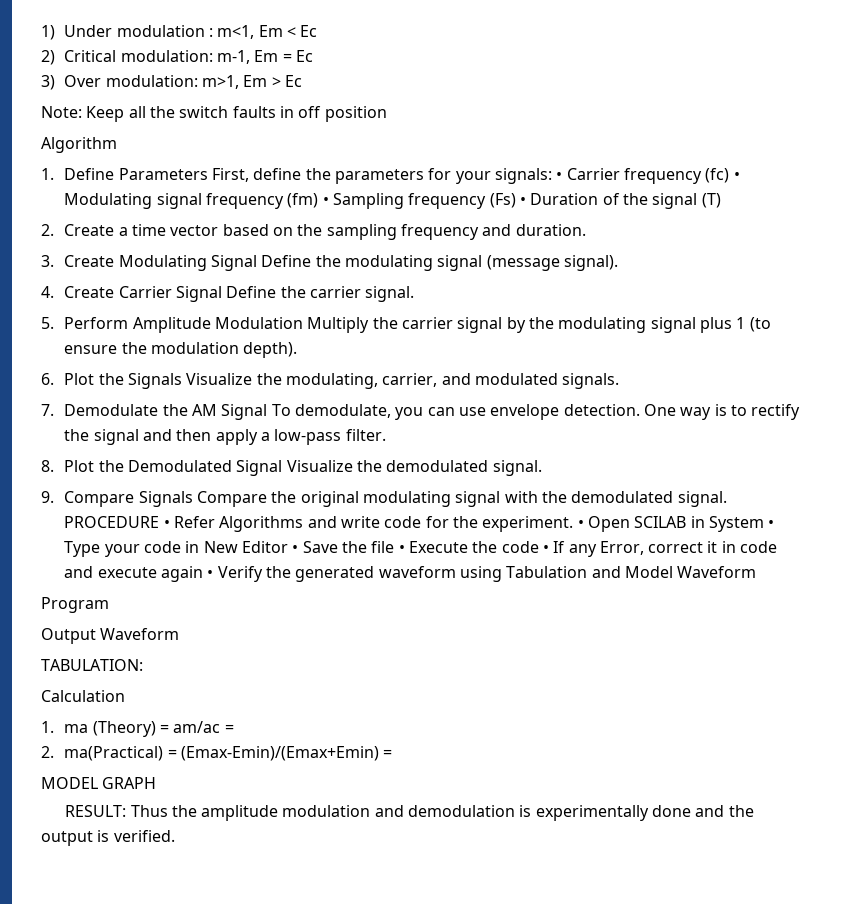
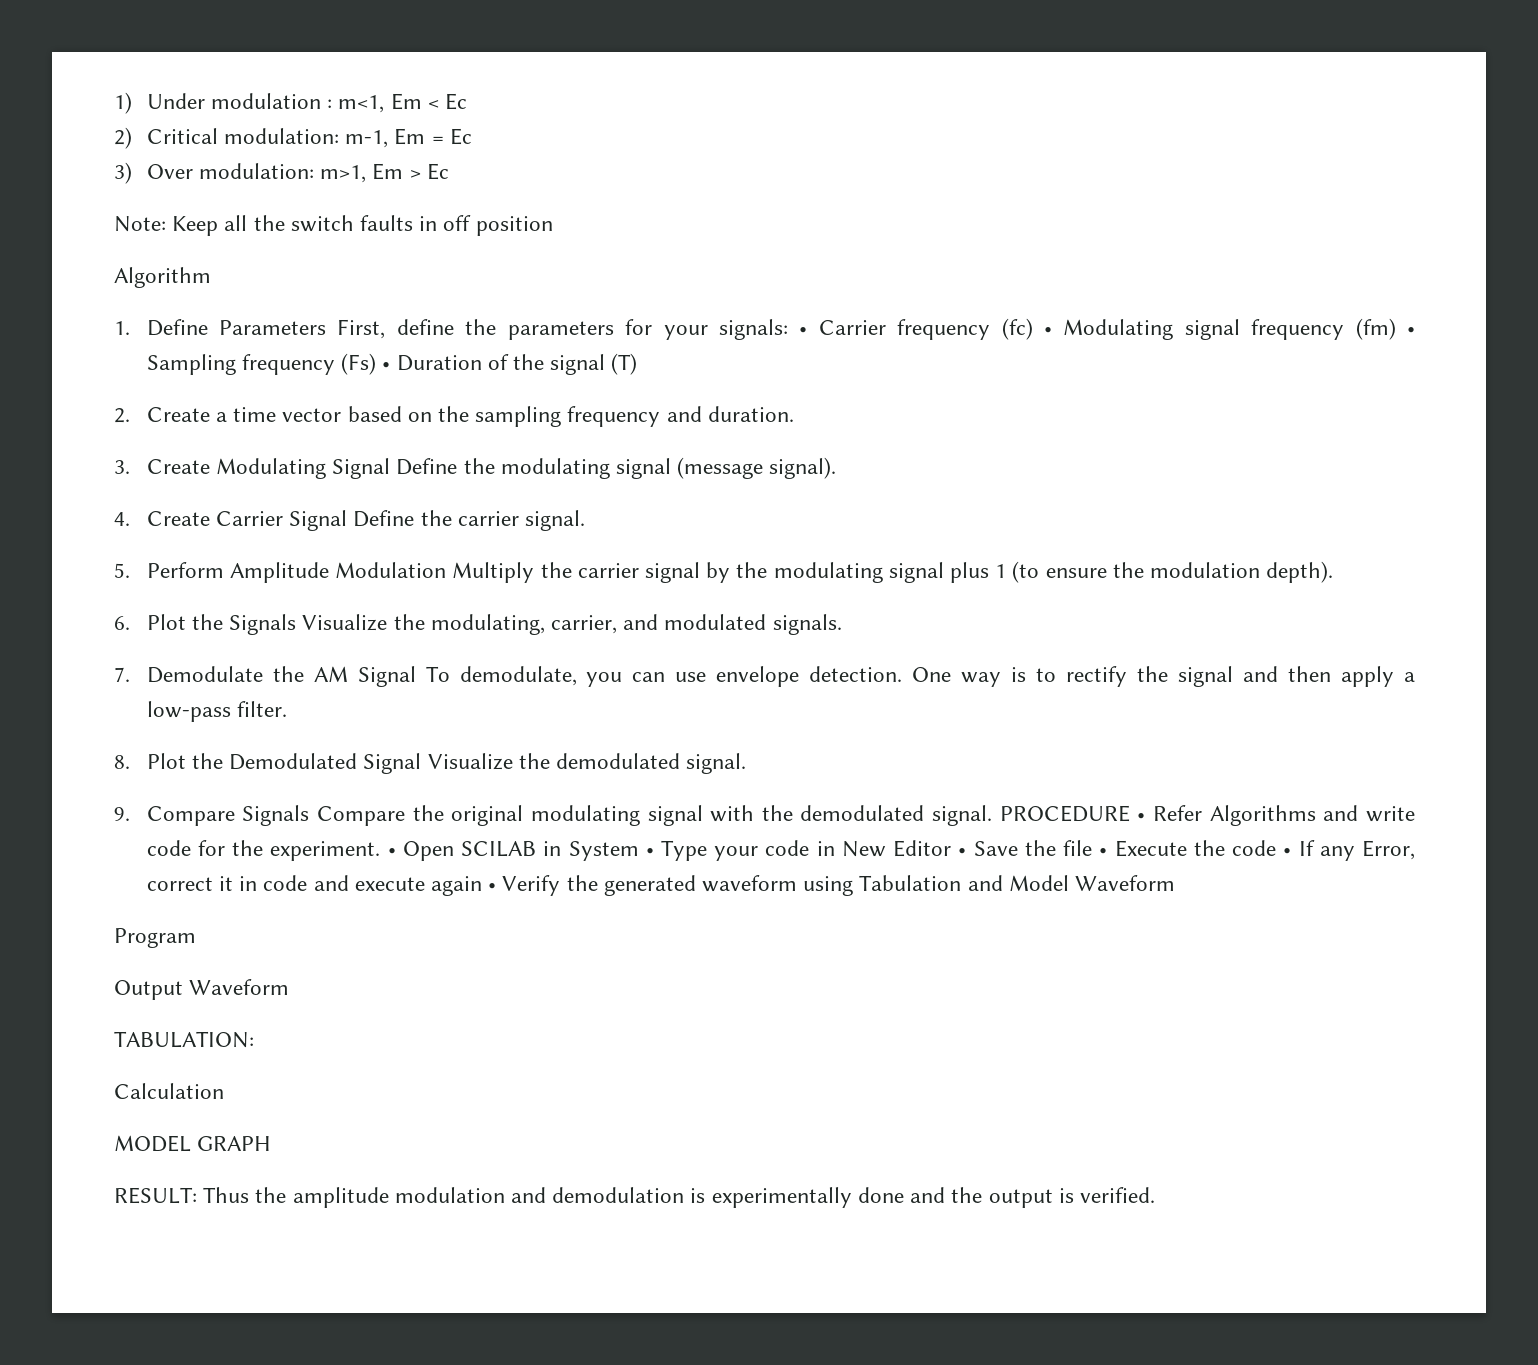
[41,721,234,737] [41,746,393,761] // 1. ma (Theory) = am/ac = // 2. ma(Practical) = (Emax-Emin)/(Emax+Emin) = -> (224, 1091) none

